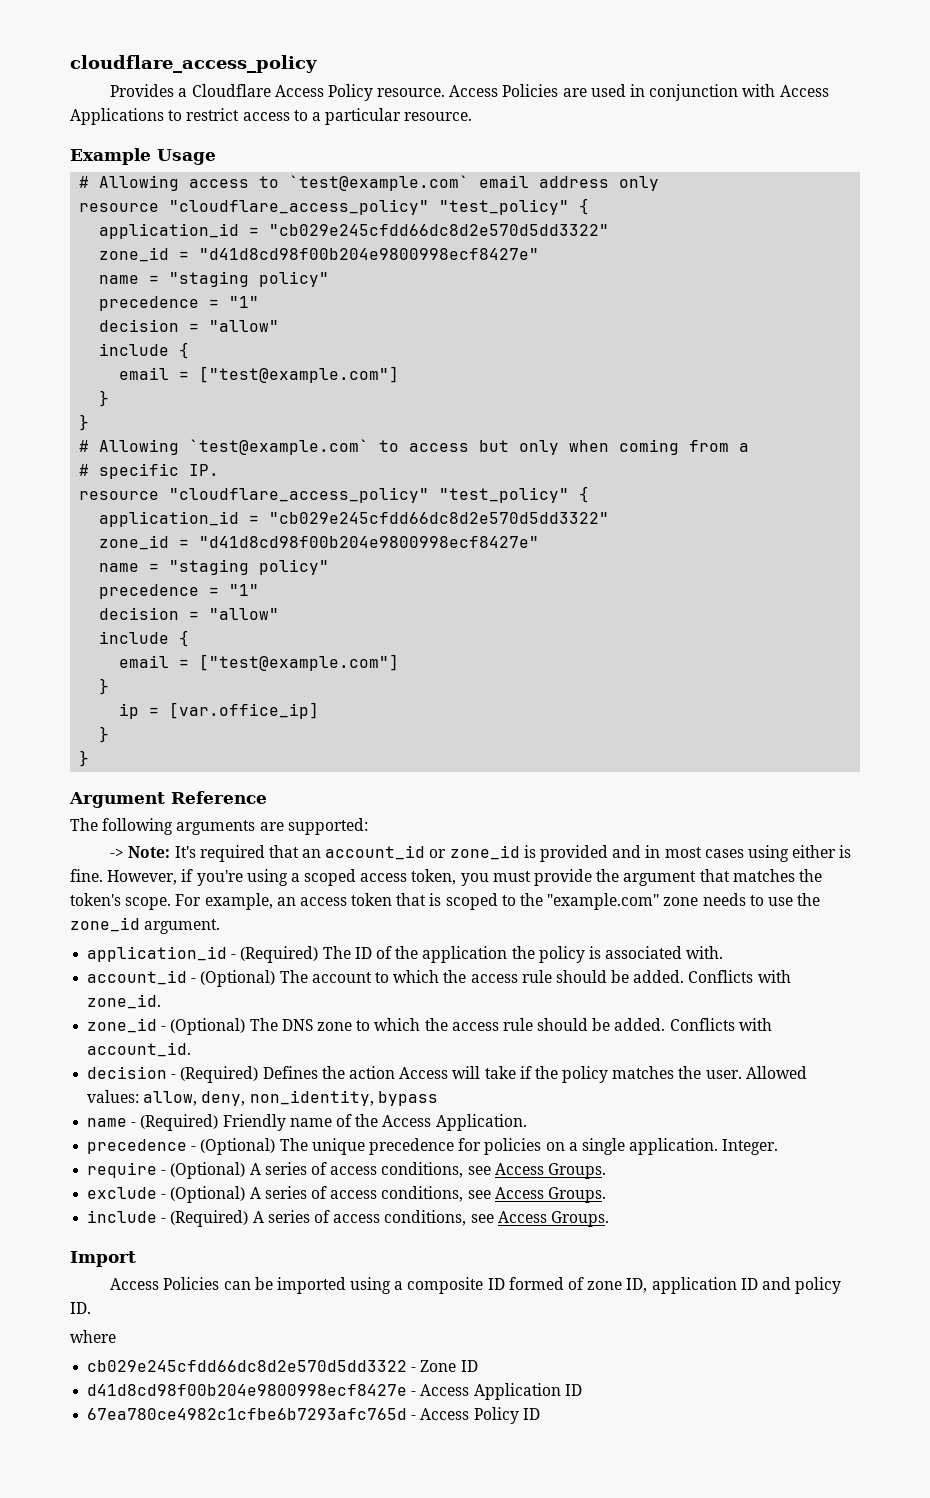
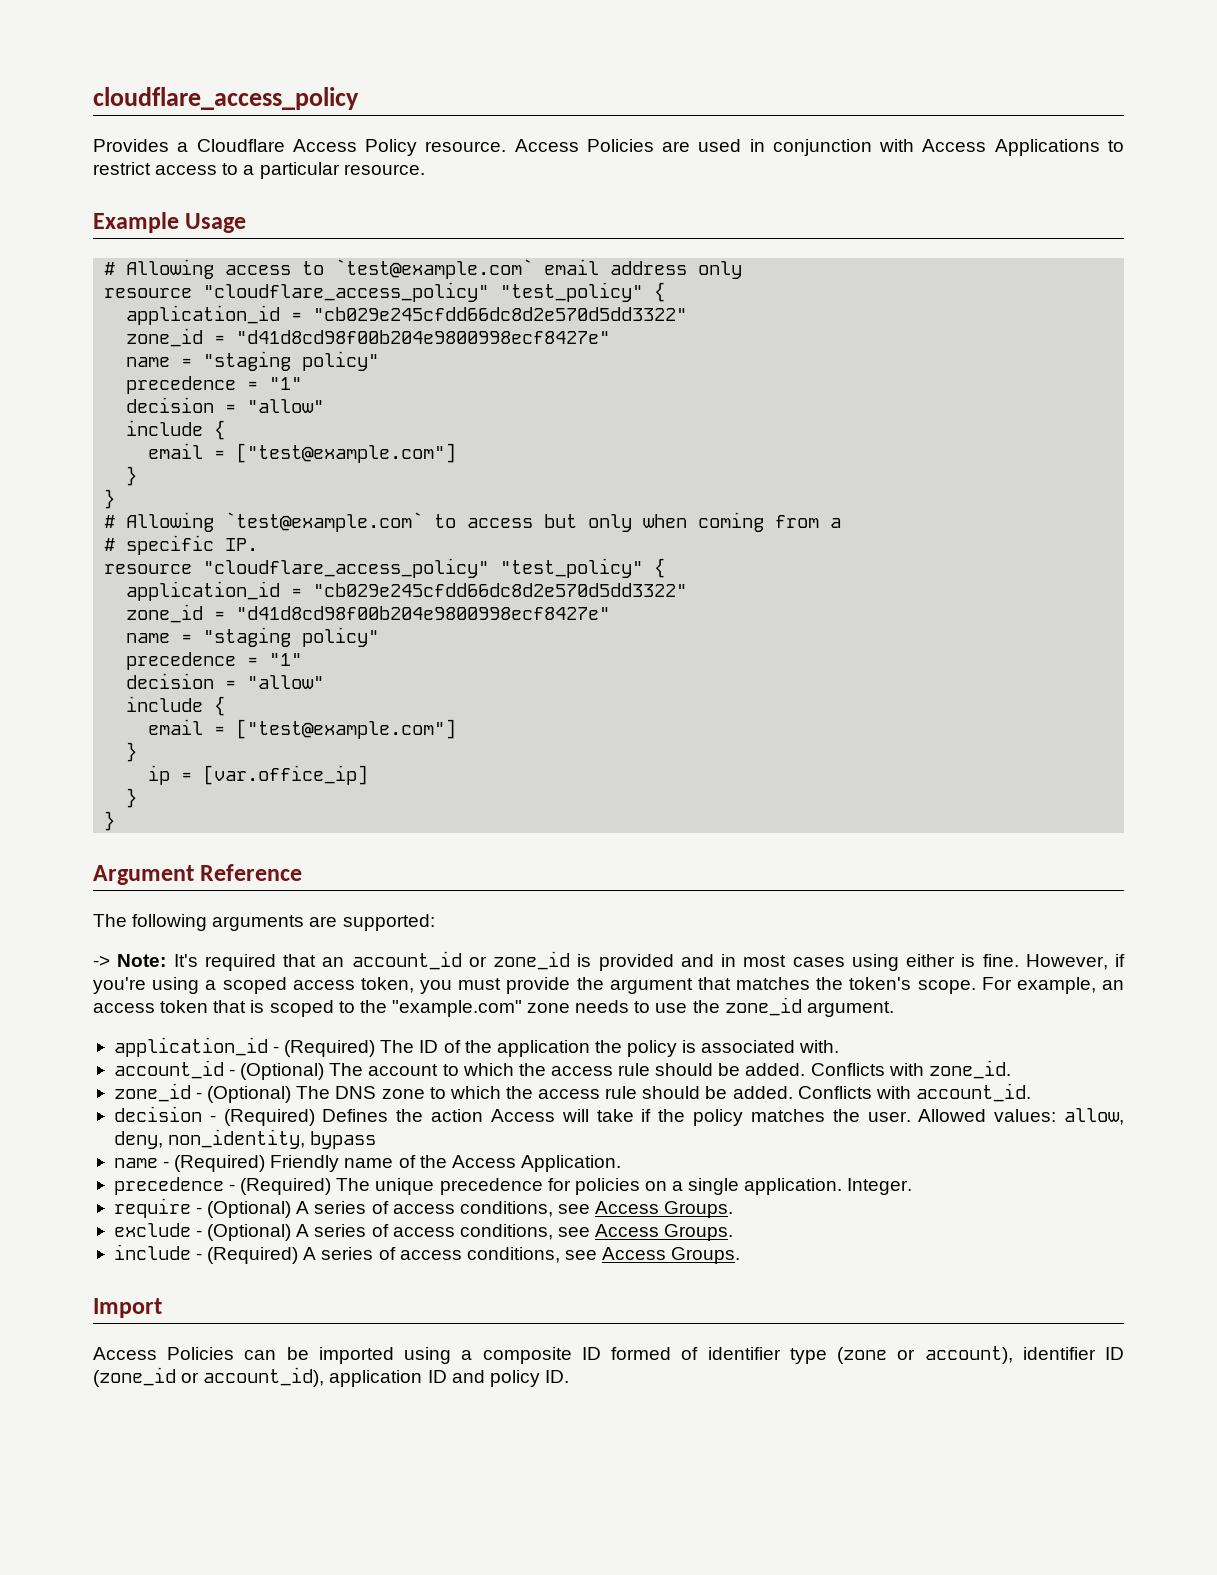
[200,1138,276,1155] (Optional) -> [240,1178,332,1195] (Required)
[587,1278,648,1293] zone ID, -> [707,1346,1125,1364] [93,1367,325,1387] identifier type (zone or account), identifier ID (zone_id or account_id),
[70,1330,116,1343] [87,1360,478,1372] [87,1383,582,1400] [87,1407,540,1424] // where // cb029e245cfdd66dc8d2e570d5dd3322 - Zone ID // d41d8cd98f00b204e9800998ecf8427e - Access Application ID // 67ea780ce4982c1cfbe6b7293afc765d - Access Policy ID -> (569, 1376) none

